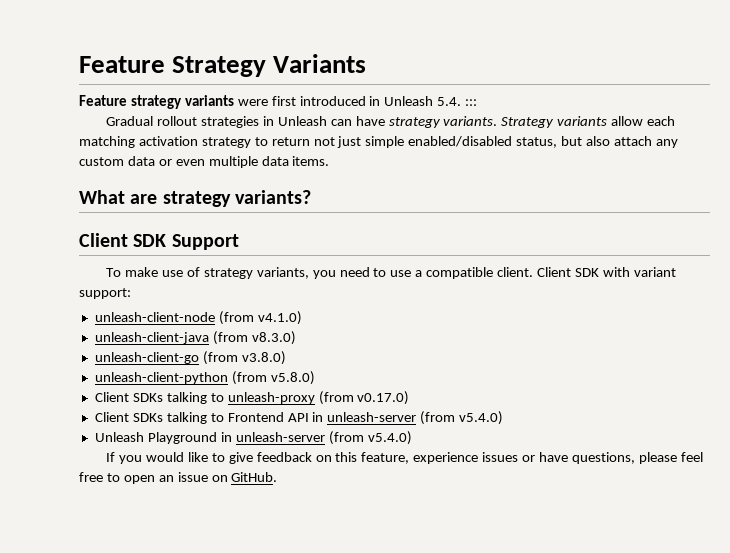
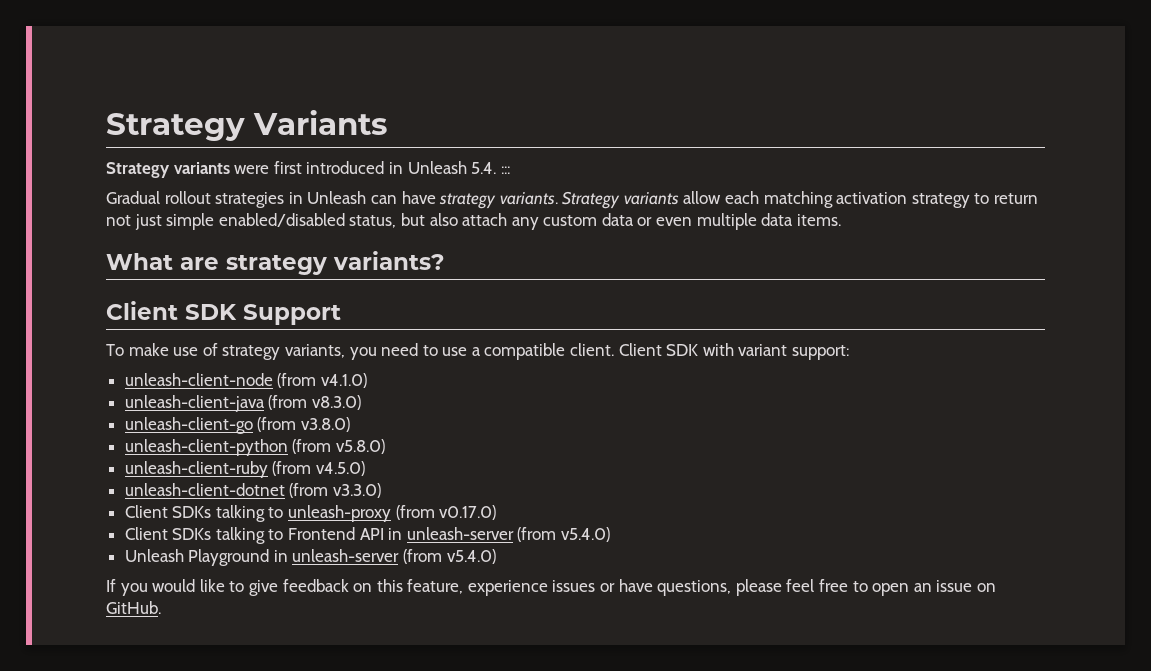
[79,56,165,73] Feature -> (106, 127) none
[79,95,182,109] Feature strategy -> [106,162,170,178] Strategy
(315, 378) none -> [124,461,365,478] [124,483,381,498] // unleash-client-ruby (from v4.5.0) // unleash-client-dotnet (from v3.3.0)

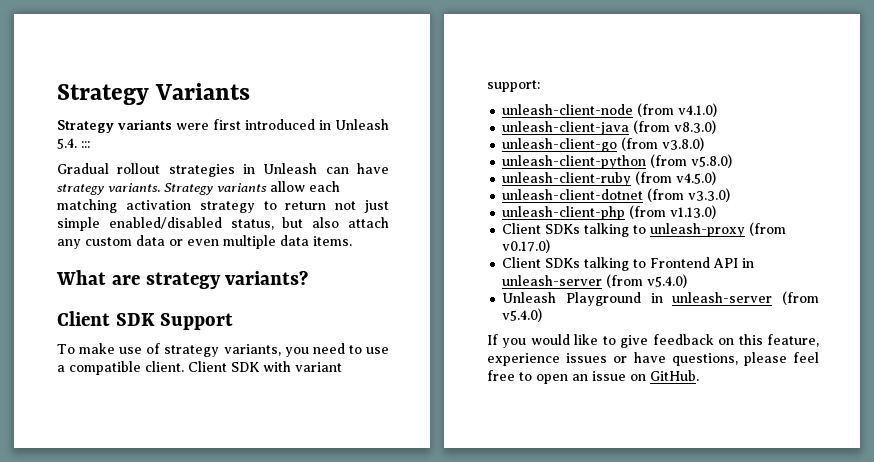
(381, 490) none -> [502,205,717,220] // unleash-client-php (from v1.13.0)

